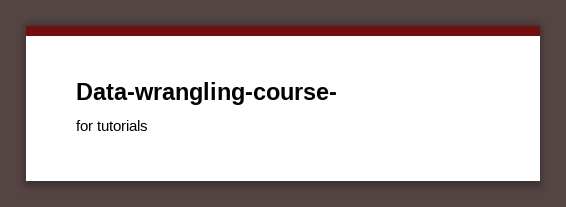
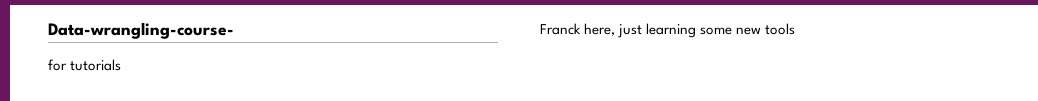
(149, 125) none -> [540,23,796,38] // Franck here, just learning some new tools

